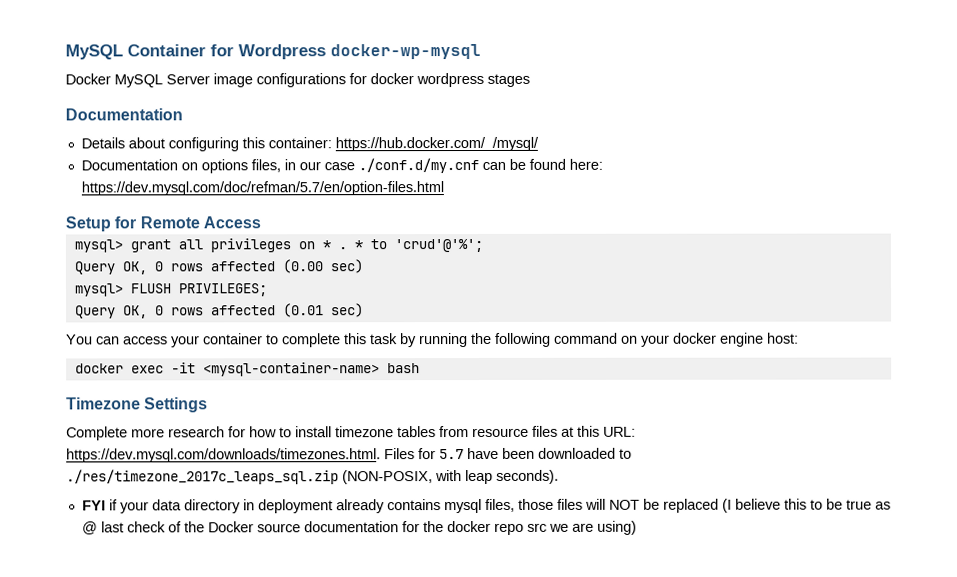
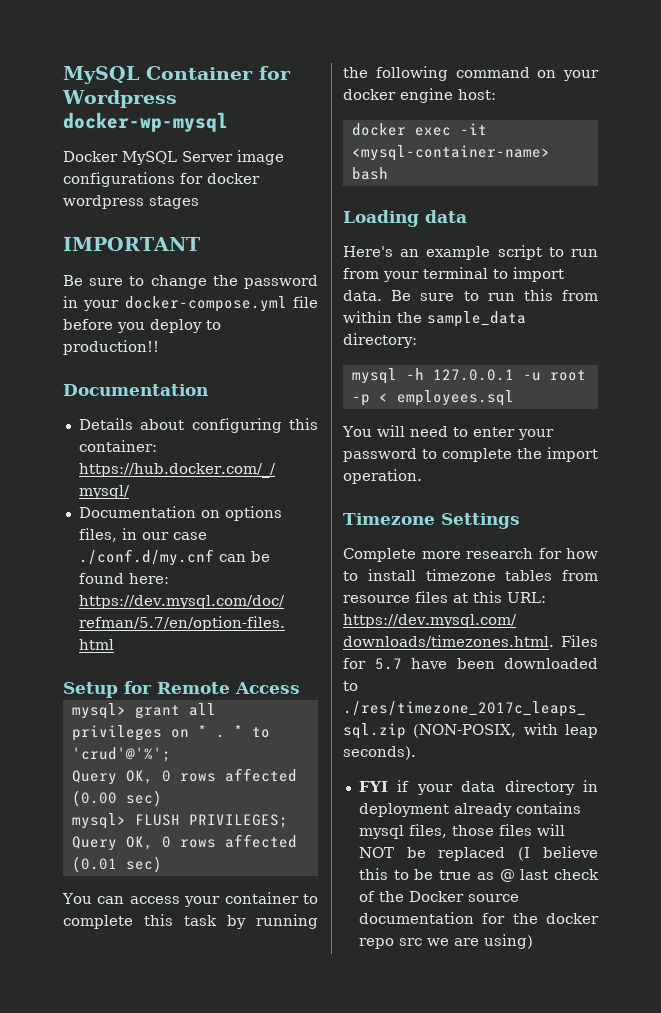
(530, 80) none -> [63,237,200,251] [63,275,318,289] [63,296,318,312] [63,319,221,333] [63,340,159,355] // IMPORTANT // Be sure to change the password in your docker-compose.yml file before you deploy to production!!
(420, 368) none -> [343,210,467,227] [343,245,598,260] [343,267,564,282] [343,289,598,301] [343,311,526,327] [343,333,417,348] [351,368,586,384] [351,390,514,406] [342,425,554,440] [343,447,598,462] [343,469,422,484] // Loading data // Here's an example script to run from your terminal to import data. Be sure to run this from within the sample_data directory: // mysql -h 127.0.0.1 -u root -p < employees.sql // You will need to enter your password to complete the import operation.

